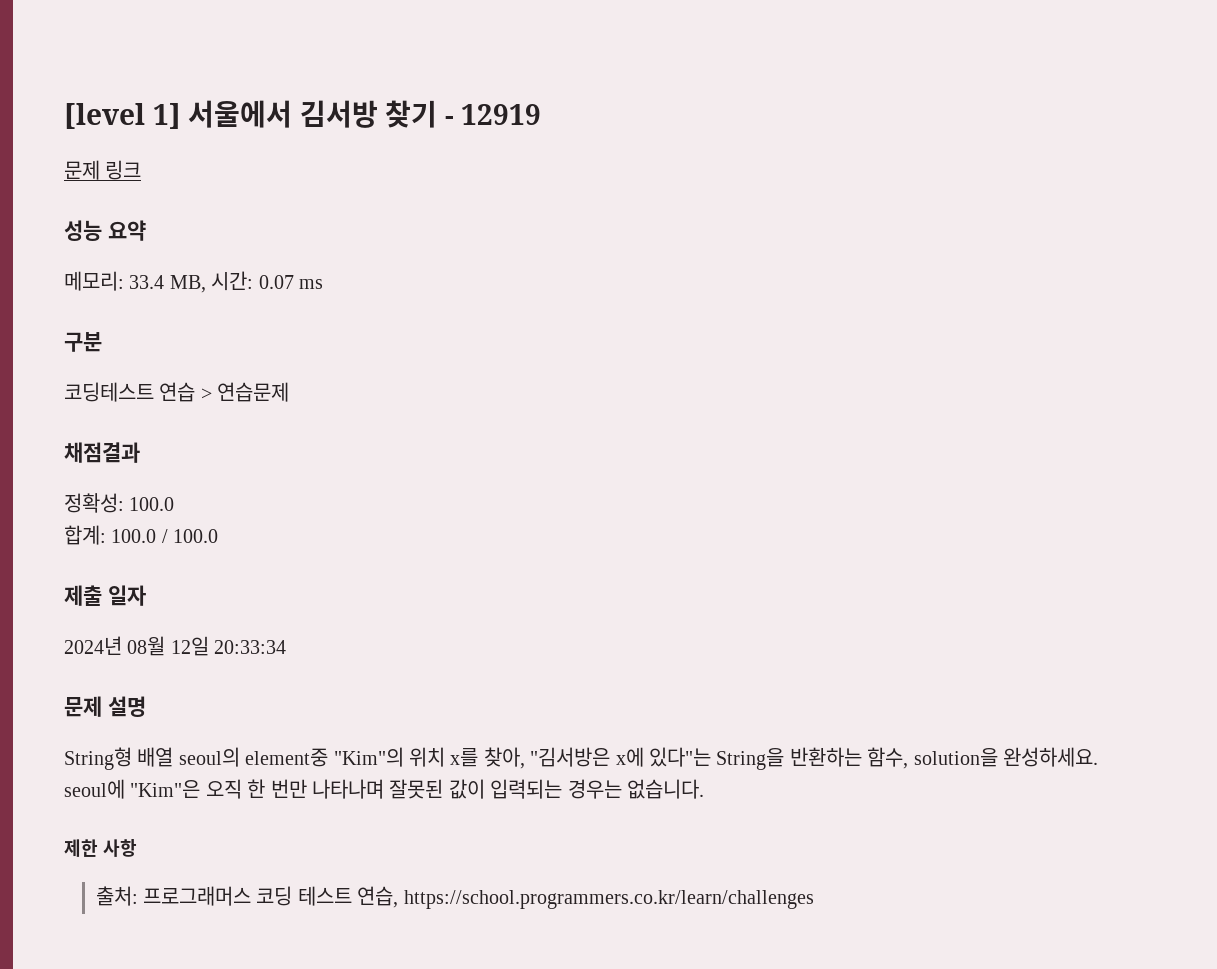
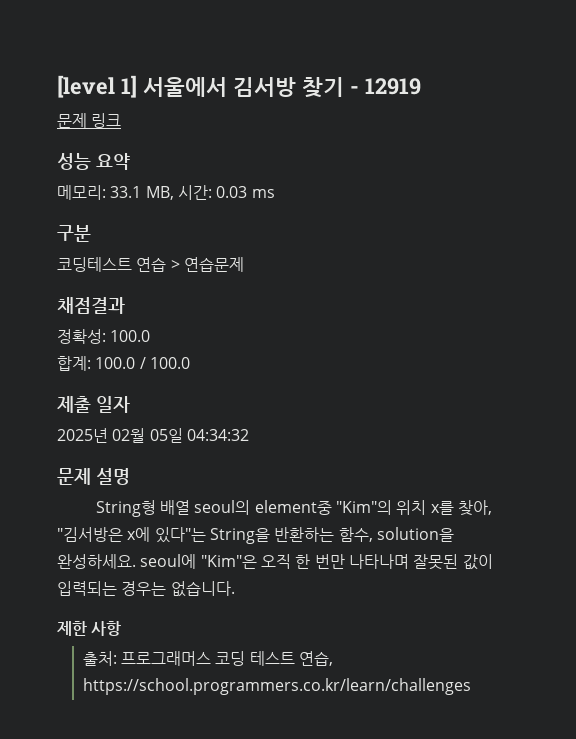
[129,275,165,289] 33.4 -> [110,186,142,198] 33.1
[258,275,294,289] 0.07 -> [216,186,248,198] 0.03
[64,636,287,656] 2024년 08월 12일 20:33:34 -> [57,428,249,443] 2025년 02월 05일 04:34:32

